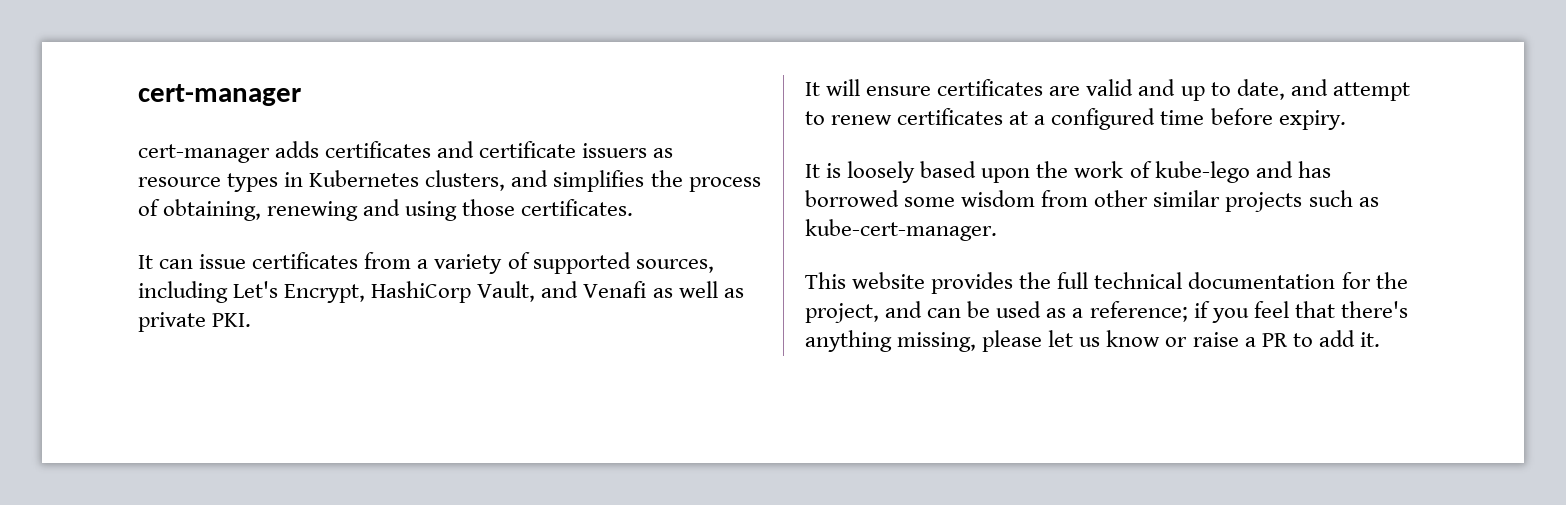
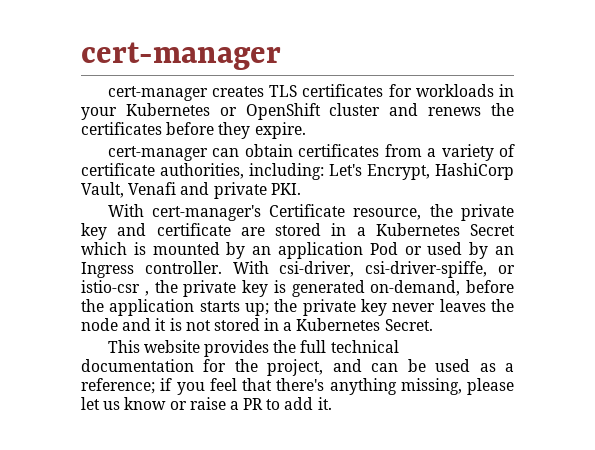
[275,141,674,158] [138,170,761,192] [138,199,634,221] [138,254,247,269] adds certificates and certificate issuers as resource types in Kubernetes clusters, and simplifies the process of obtaining, renewing and using those certificates. // It can issue -> [211,84,514,97] [81,103,514,120] [81,122,306,139] [107,144,293,161] creates TLS certificates for workloads in your Kubernetes or OpenShift cluster and renews the certificates before they expire. // cert-manager can obtain
[532,252,714,274] [138,281,228,303] supported sources, including -> [81,163,324,180] certificate authorities, including:
[541,281,744,298] [138,312,252,332] [805,79,1410,101] [805,108,1346,130] [805,161,1331,183] [805,190,1379,212] [805,219,997,241] and Venafi as well as private PKI. // It will ensure certificates are valid and up to date, and attempt to renew certificates at a configured time before expiry. // It is loosely based upon the work of kube-lego and has borrowed some wisdom from other similar projects such as kube-cert-manager. -> [128,182,301,199] [107,204,514,221] [81,223,515,240] [81,242,514,259] [81,261,515,278] [81,280,514,297] [81,299,514,316] [81,318,433,331] Venafi and private PKI. // With cert-manager's Certificate resource, the private key and certificate are stored in a Kubernetes Secret which is mounted by an application Pod or used by an Ingress controller. With csi-driver, csi-driver-spiffe, or istio-csr , the private key is generated on-demand, before the application starts up; the private key never leaves the node and it is not stored in a Kubernetes Secret.

